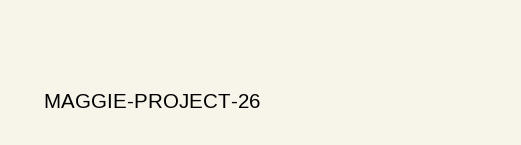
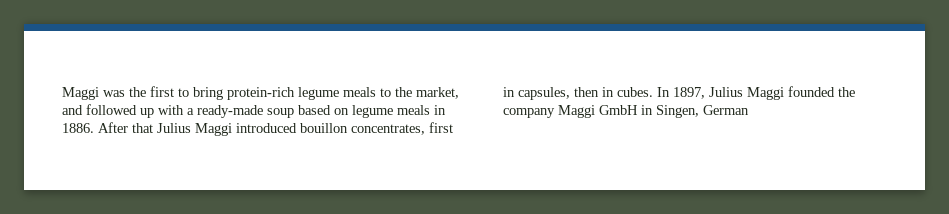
[44,94,260,108] MAGGIE-PROJECT-26 -> [62,86,459,100] [62,104,446,118] [62,122,453,136] [503,86,855,100] [503,105,749,118] Maggi was the first to bring protein-rich legume meals to the market, and followed up with a ready-made soup based on legume meals in 1886. After that Julius Maggi introduced bouillon concentrates, first in capsules, then in cubes. In 1897, Julius Maggi founded the company Maggi GmbH in Singen, German

